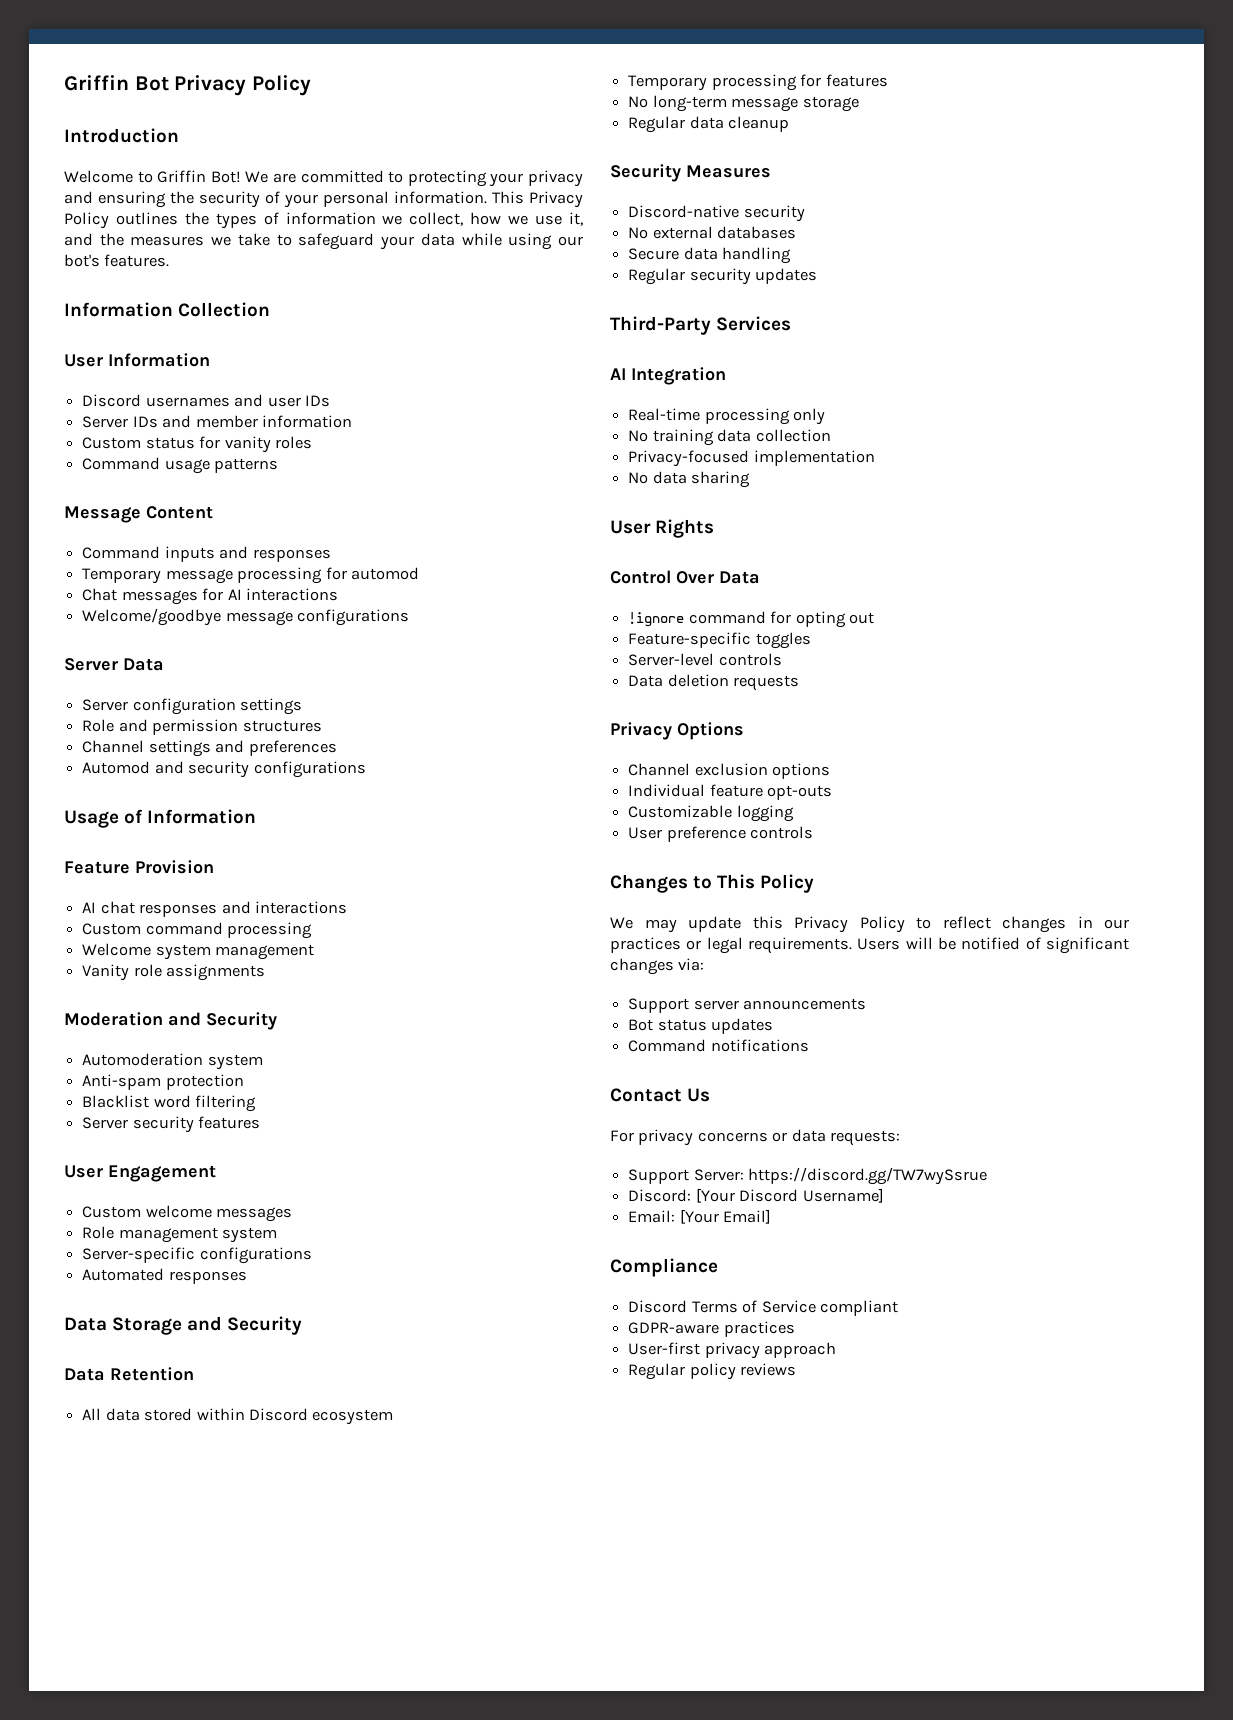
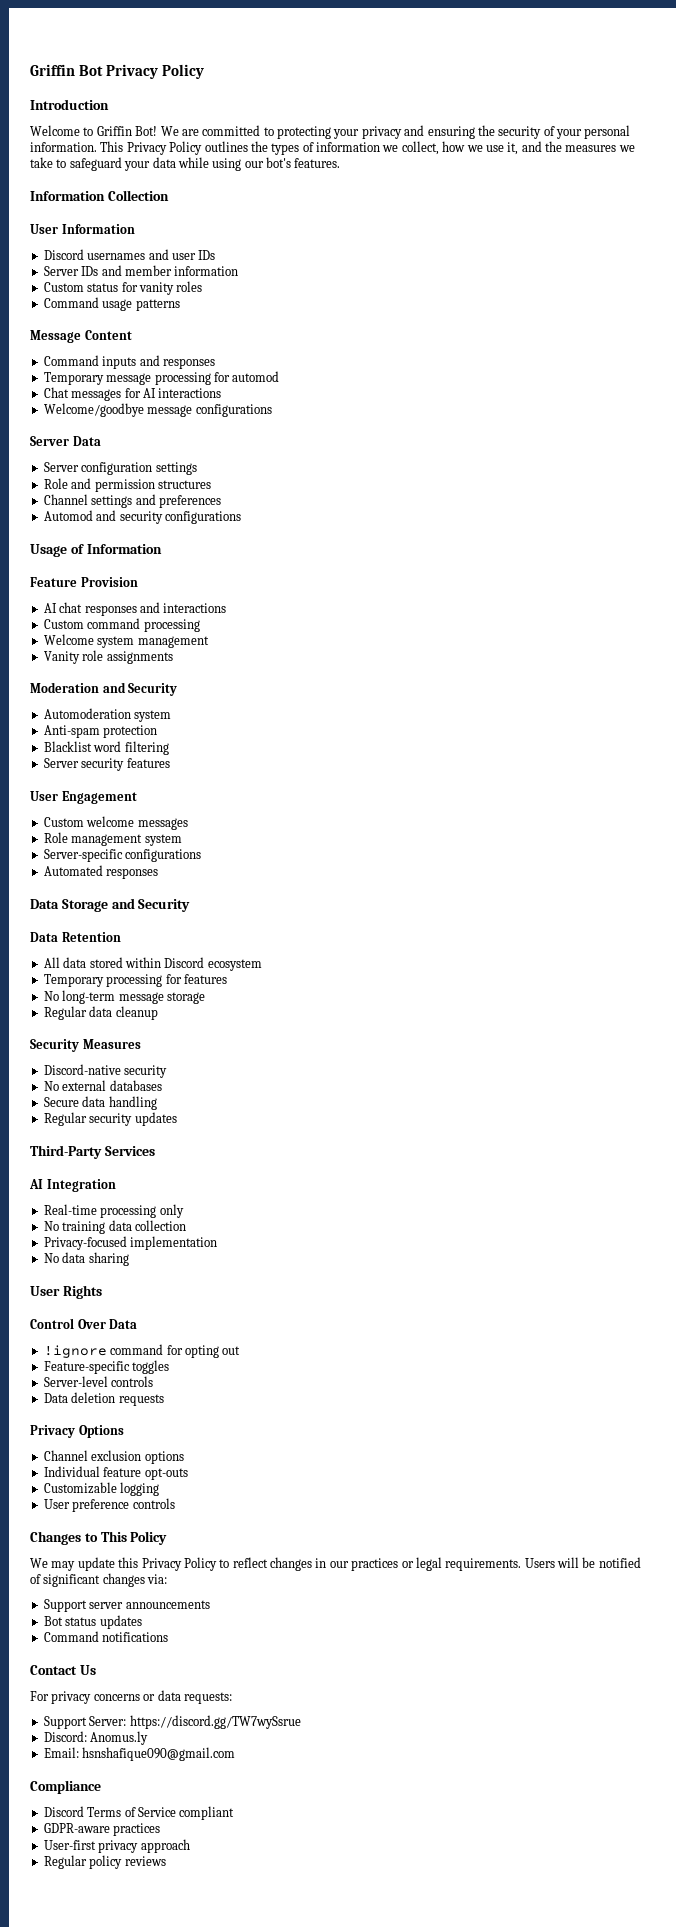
[695,1188,884,1203] [Your Discord Username] -> [90,1731,149,1745] Anomus.ly
[679,1209,772,1224] [Your Email] -> [82,1747,236,1761] hsnshafique090@gmail.com

